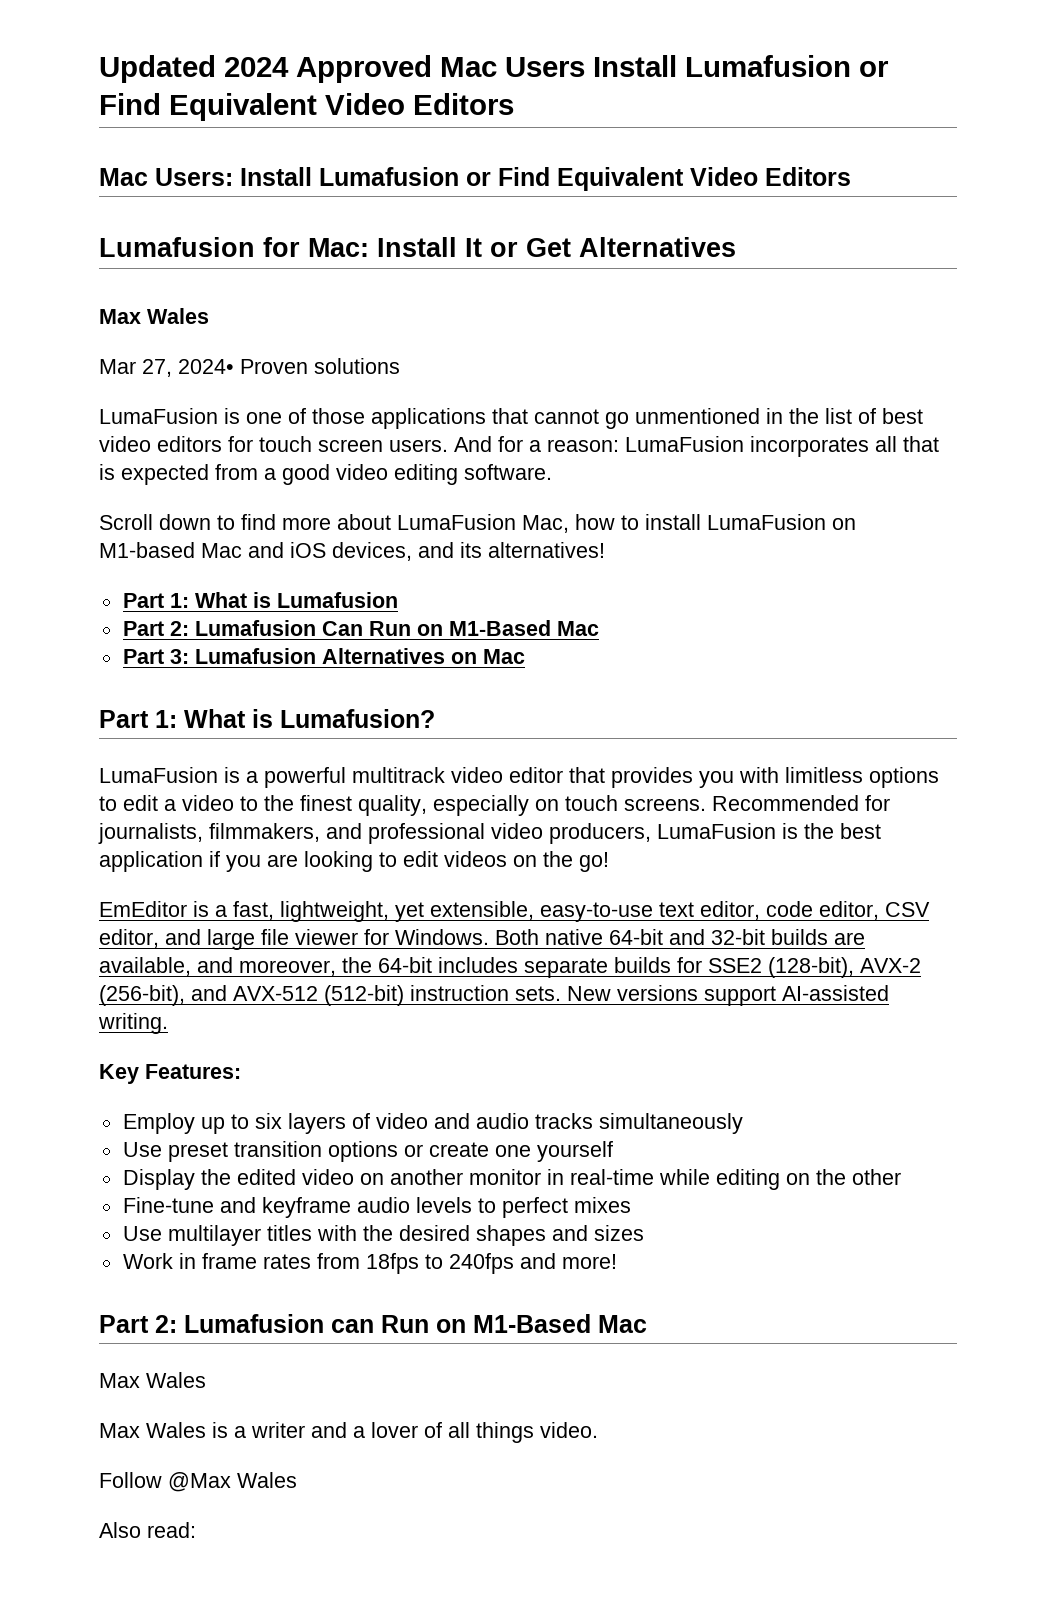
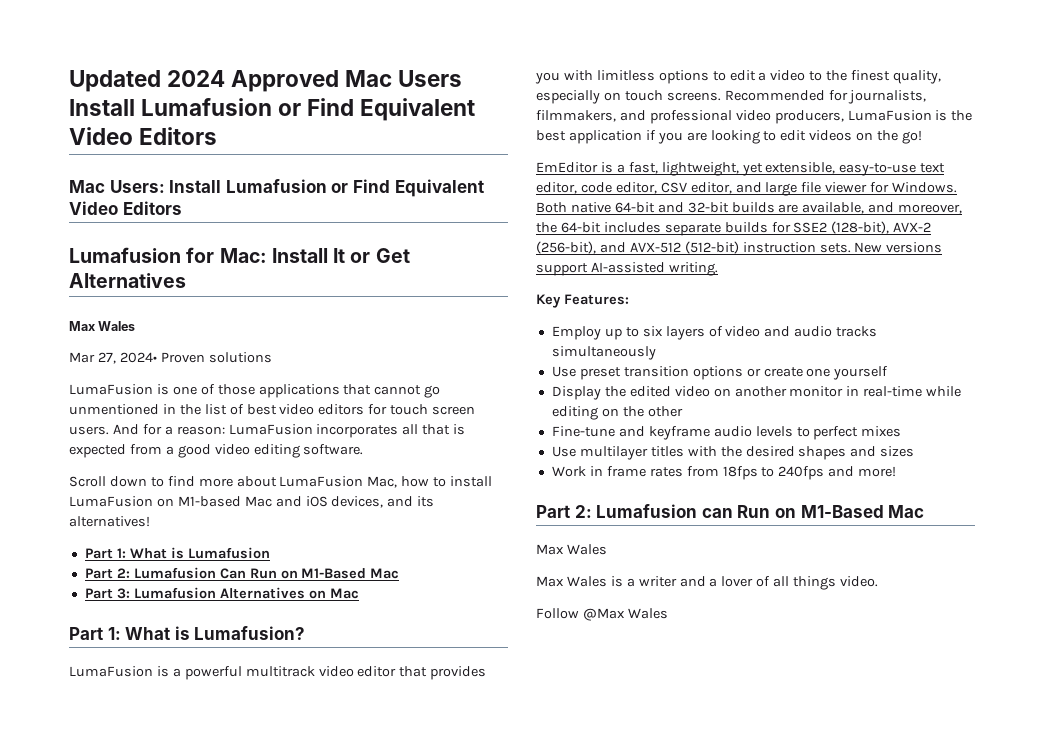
[99,1522,196,1538] // Also read: -> (668, 613) none

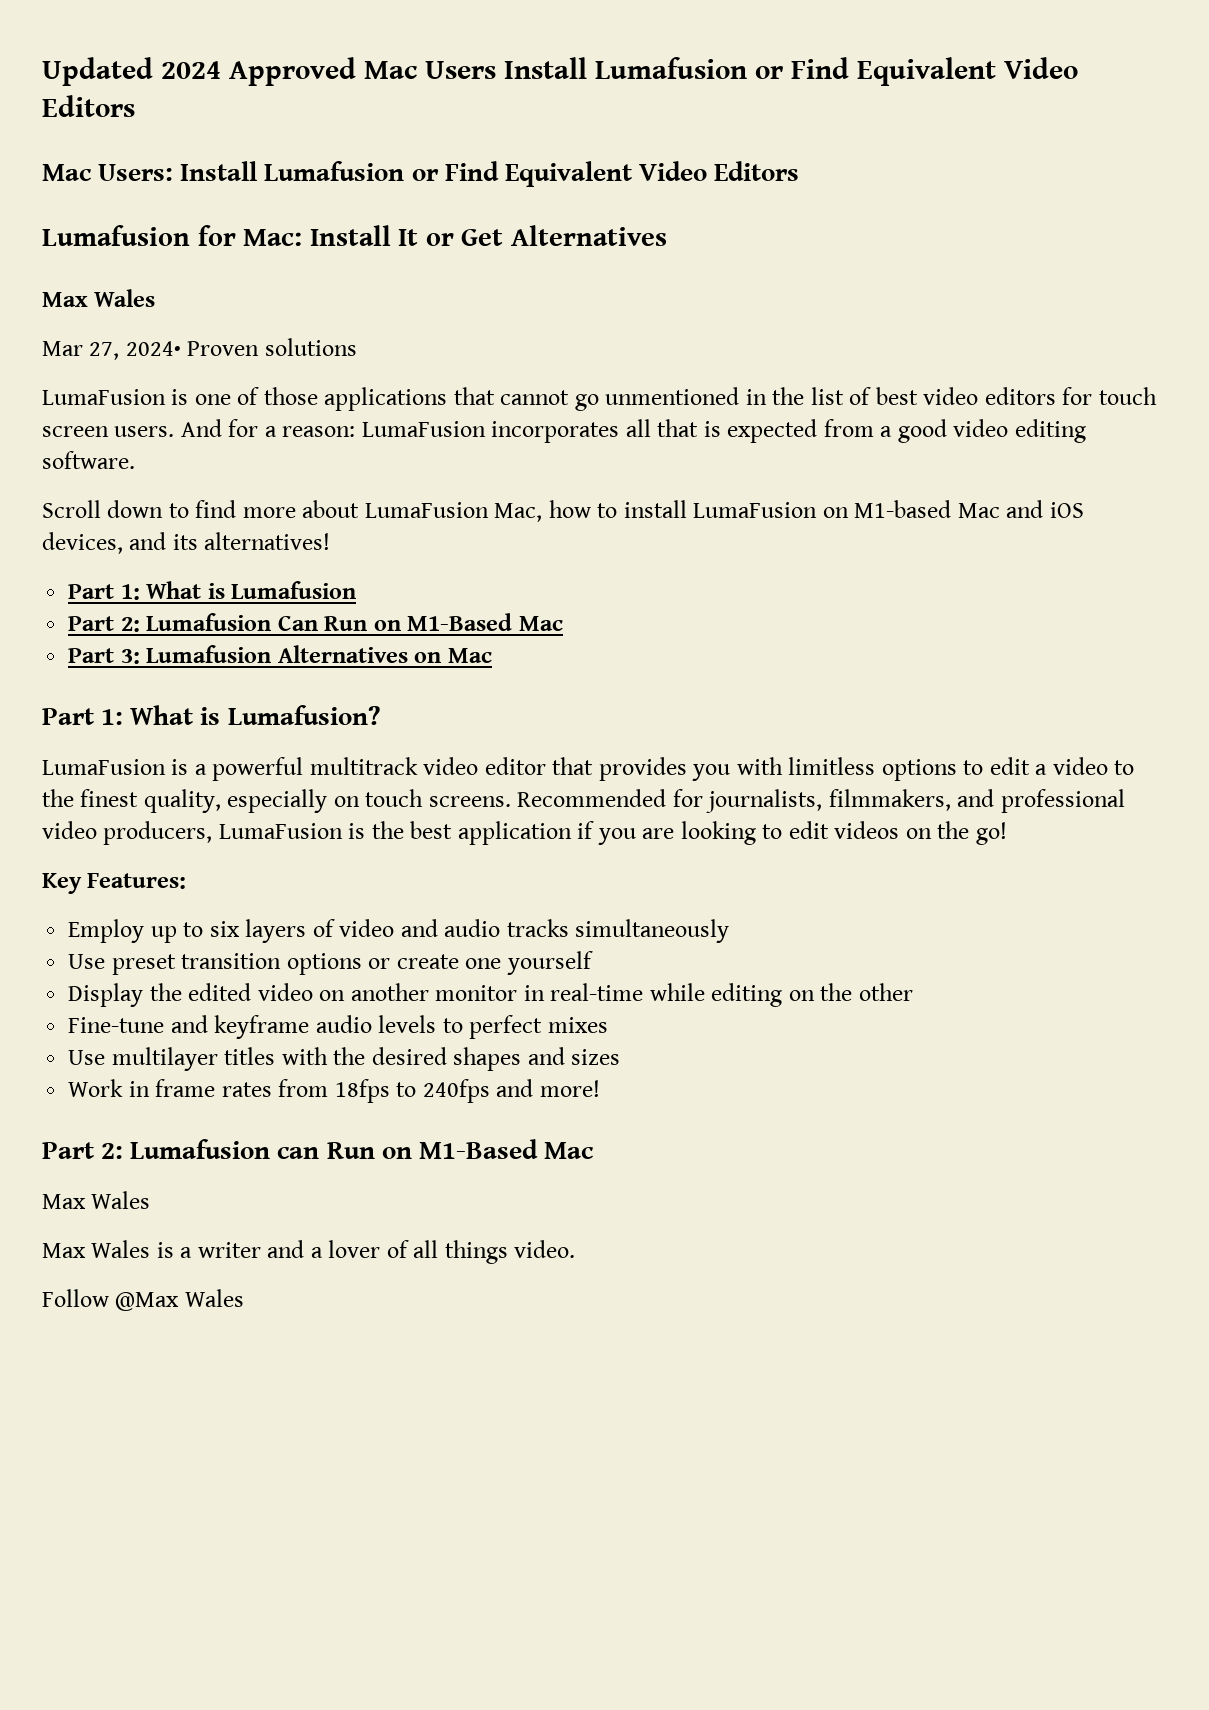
[536,162,946,176] [536,182,958,196] [536,202,963,214] [536,221,932,236] [536,241,943,254] [536,262,718,276] // EmEditor is a fast, lightweight, yet extensible, easy-to-use text editor, code editor, CSV editor, and large file viewer for Windows. Both native 64-bit and 32-bit builds are available, and moreover, the 64-bit includes separate builds for SSE2 (128-bit), AVX-2 (256-bit), and AVX-512 (512-bit) instruction sets. New versions support AI-assisted writing. -> (1007, 833) none

